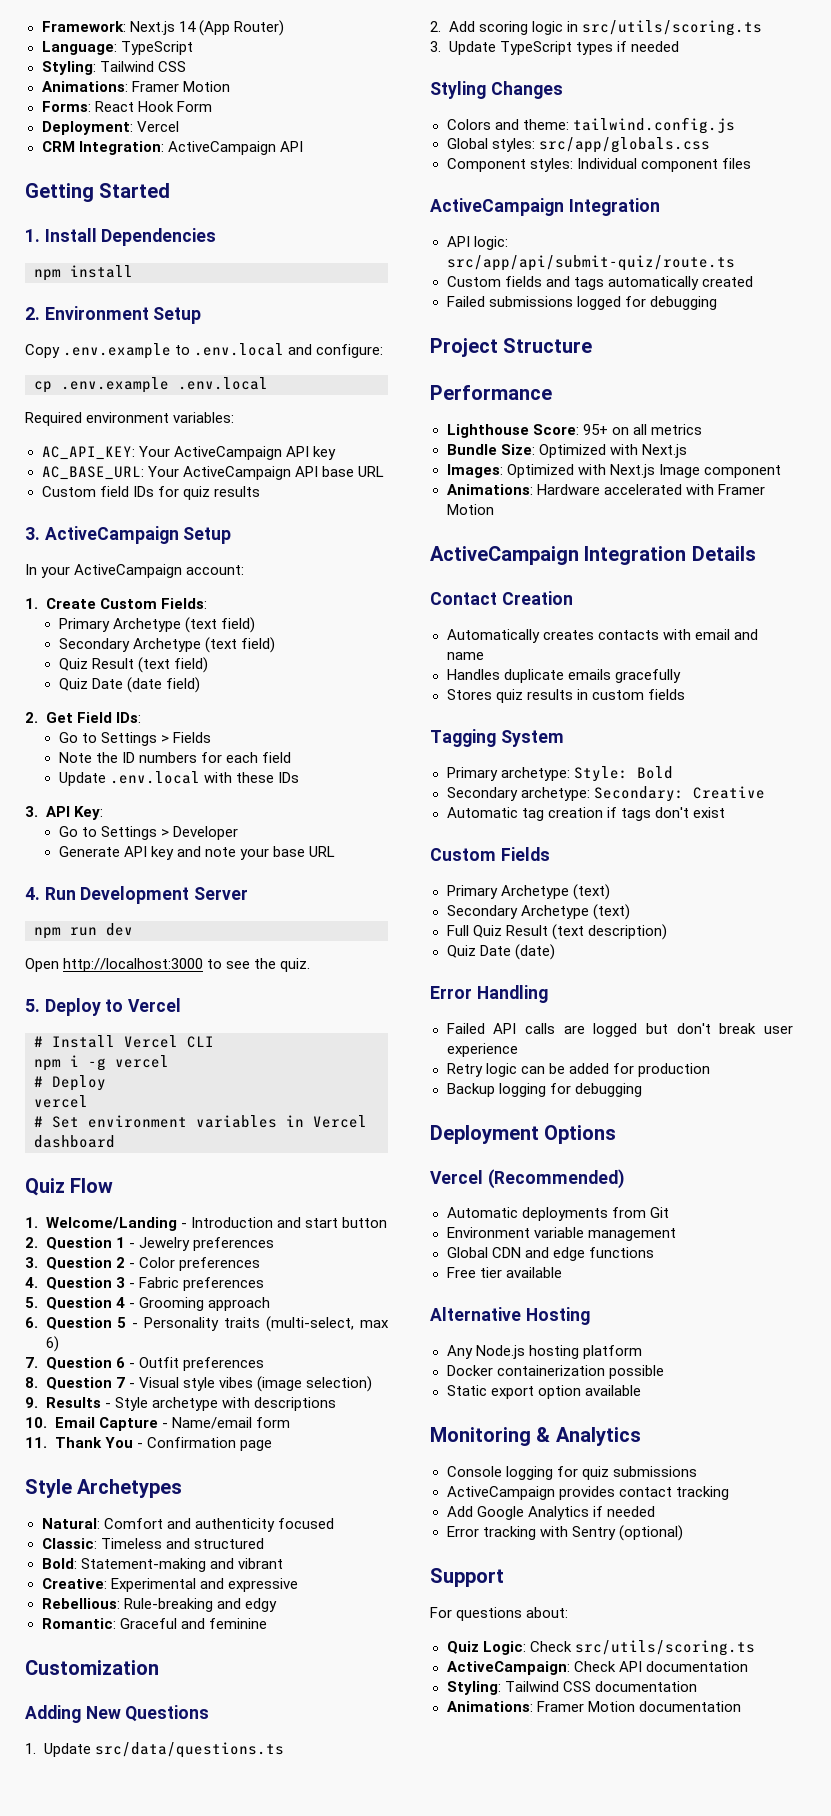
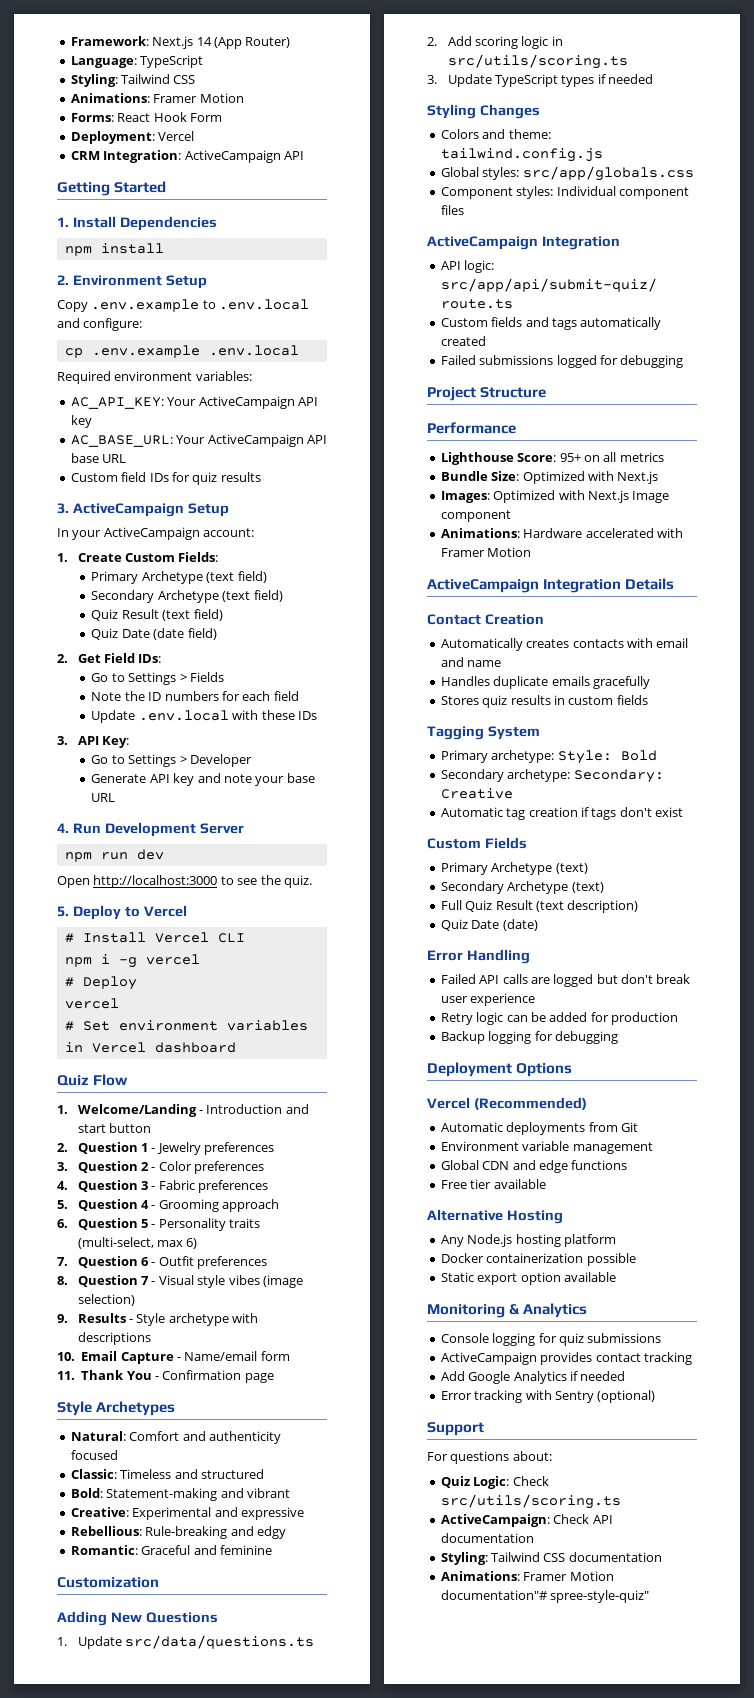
[638,1701,741,1712] documentation -> [440,1590,650,1603] documentation"# spree-style-quiz"

